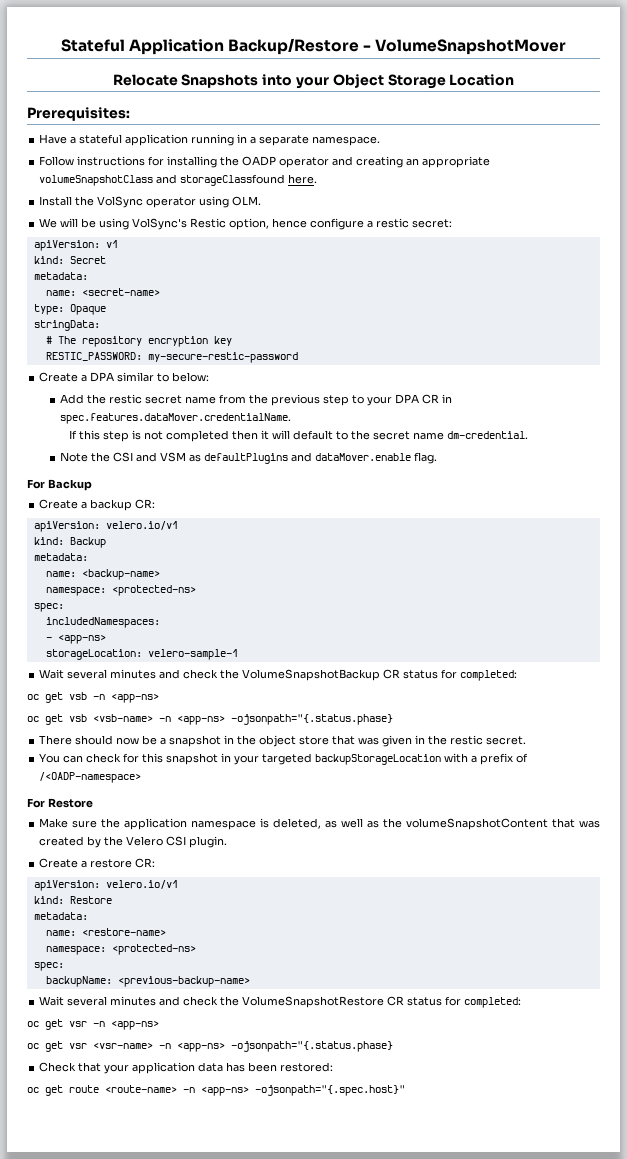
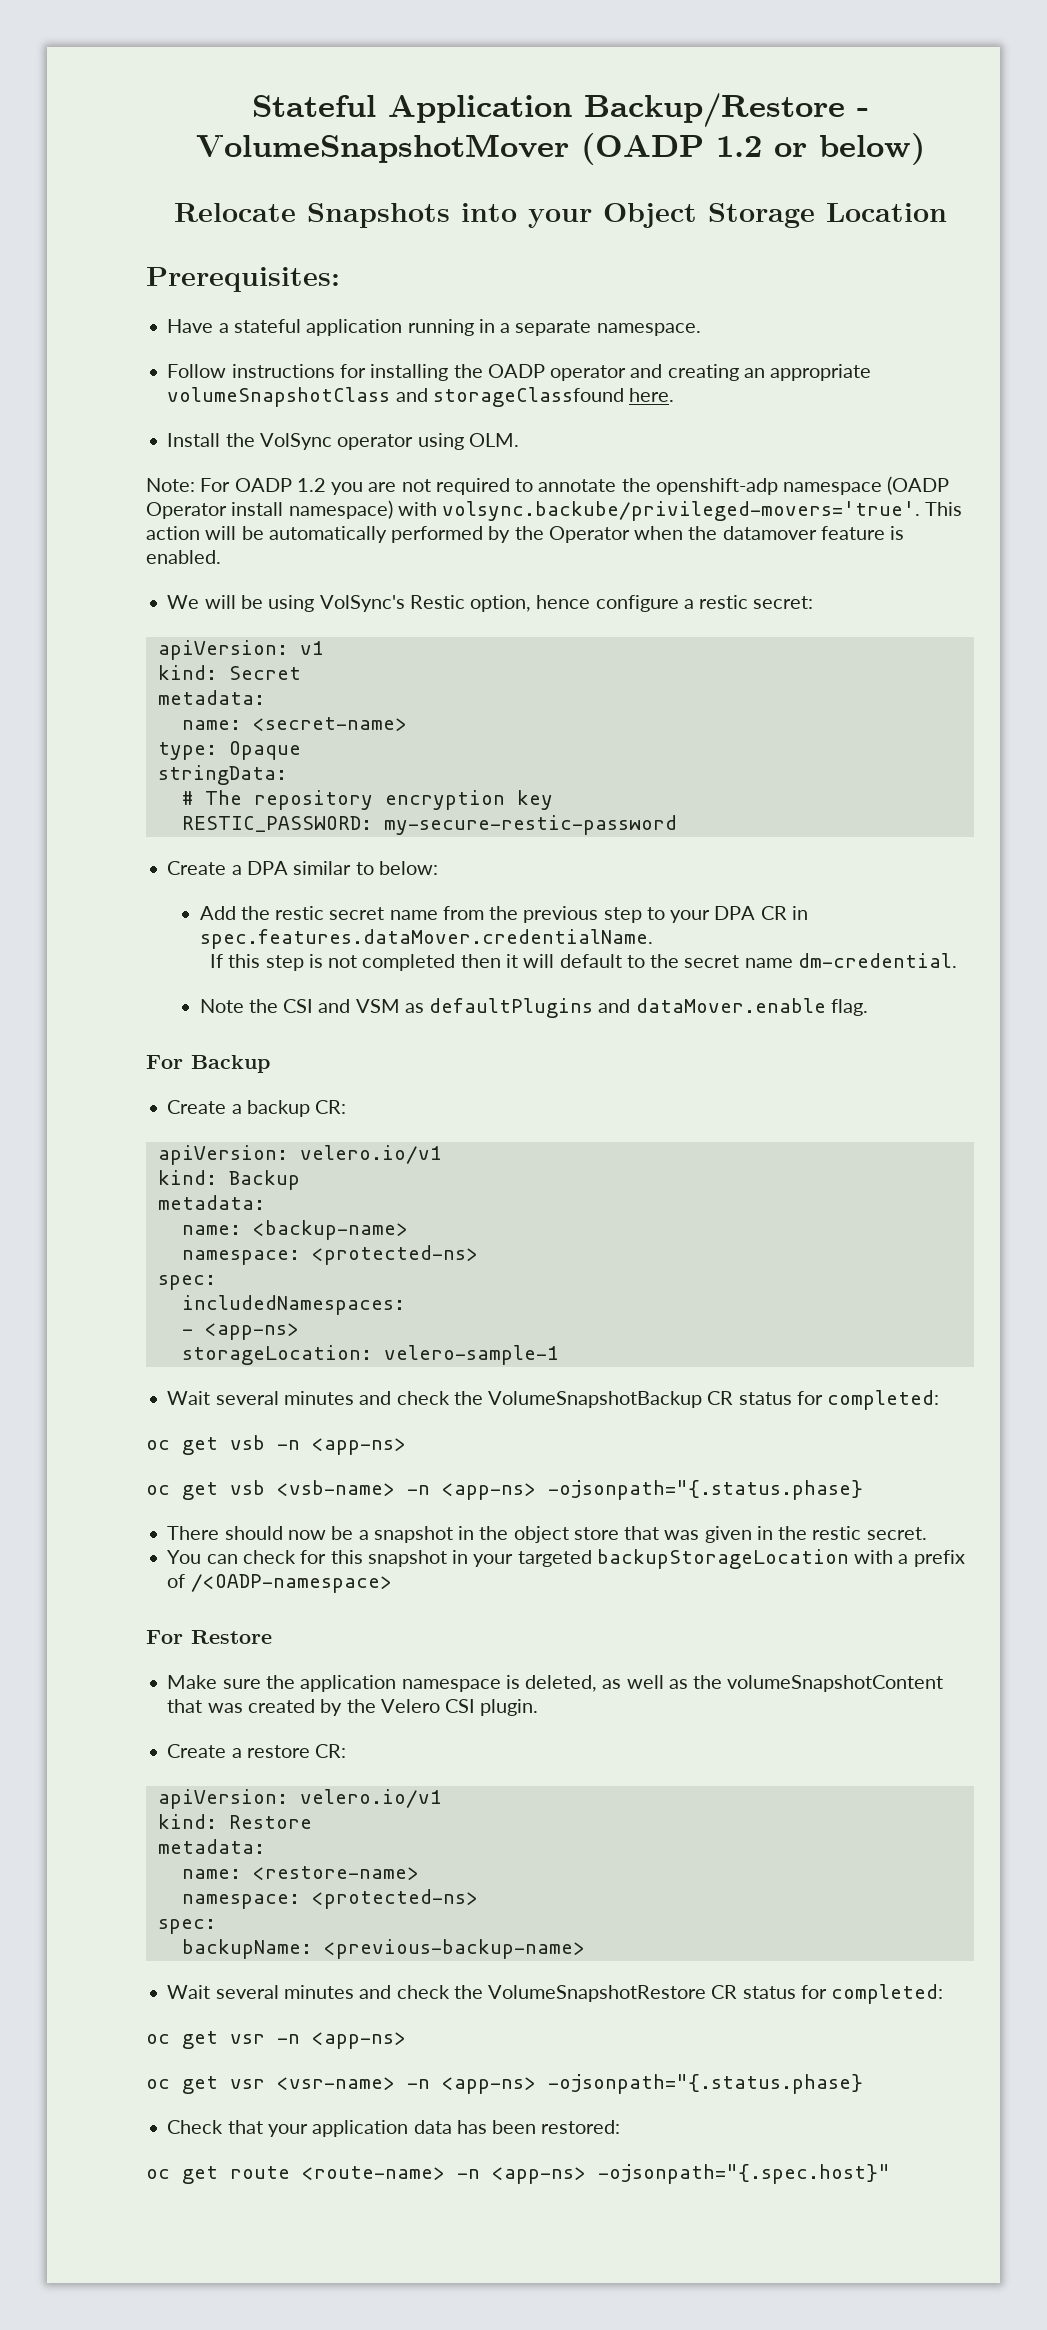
(567, 47) none -> [580,133,925,165] (OADP 1.2 or below)
(262, 201) none -> [146,476,950,495] [146,500,963,521] [146,526,905,543] [146,550,221,564] // Note: For OADP 1.2 you are not required to annotate the openshift-adp namespace (OADP Operator install namespace) with volsync.backube/privileged-movers='true'. This action will be automatically performed by the Operator when the datamover feature is enabled.

